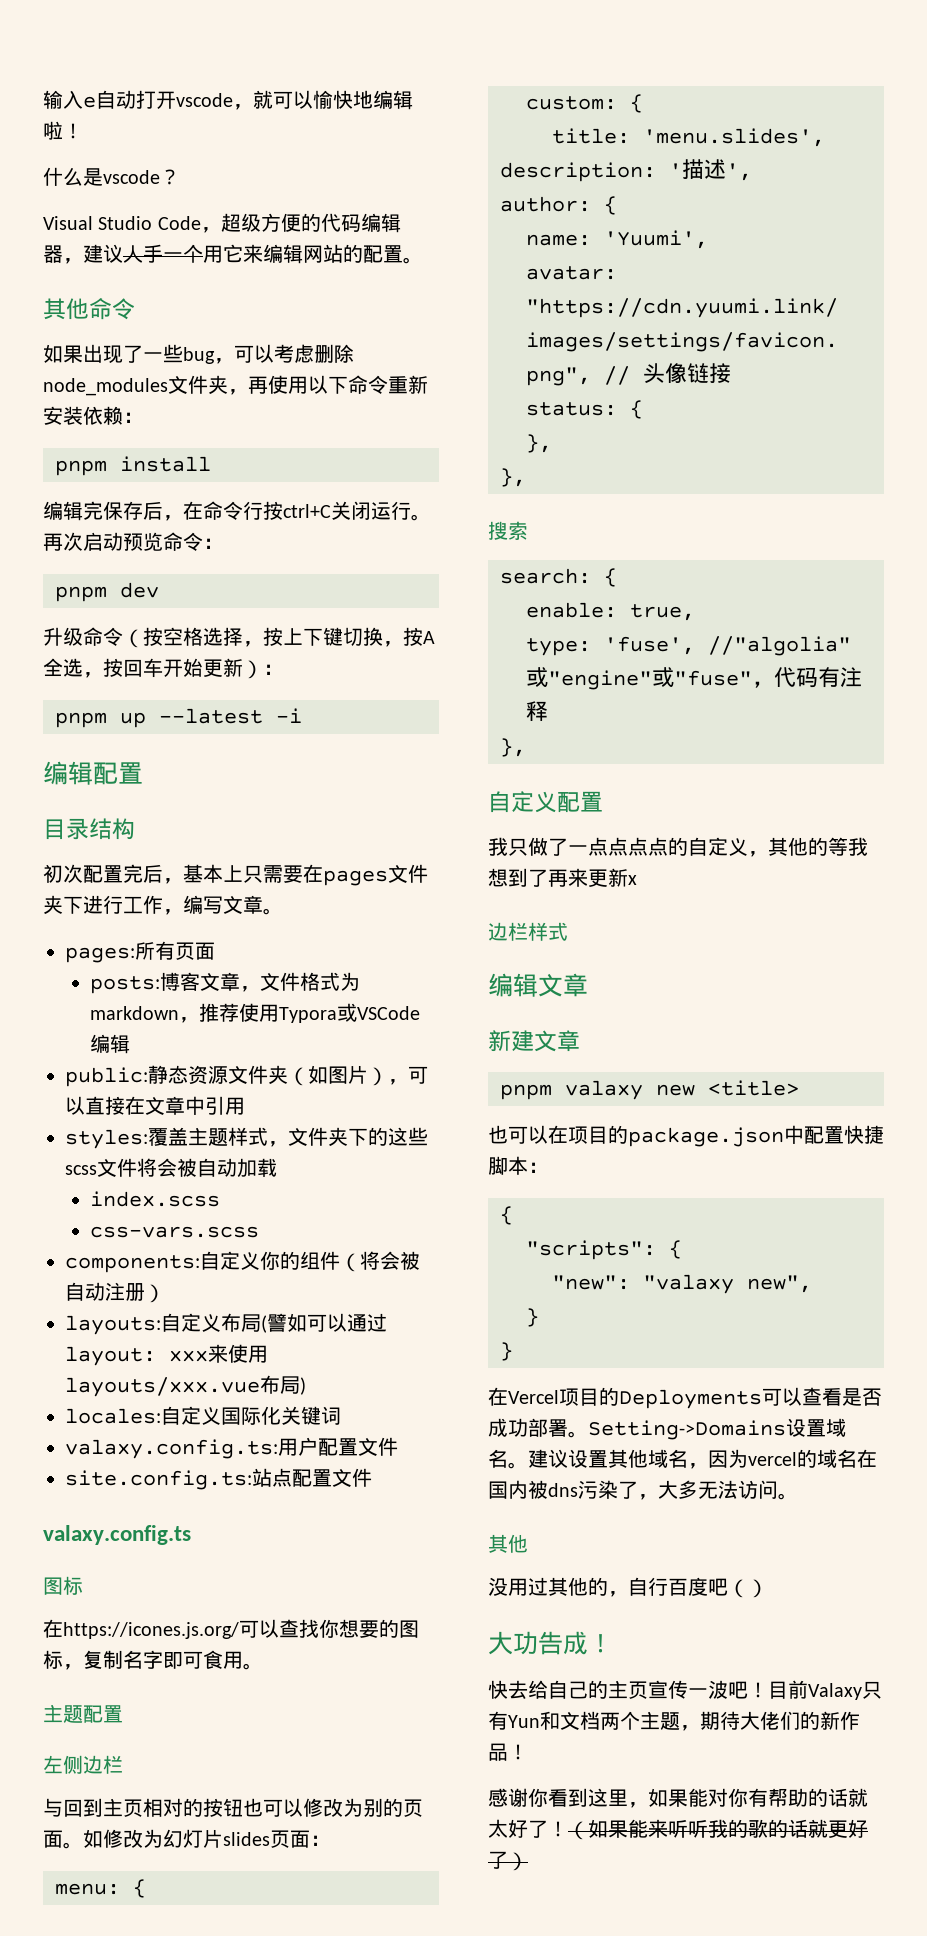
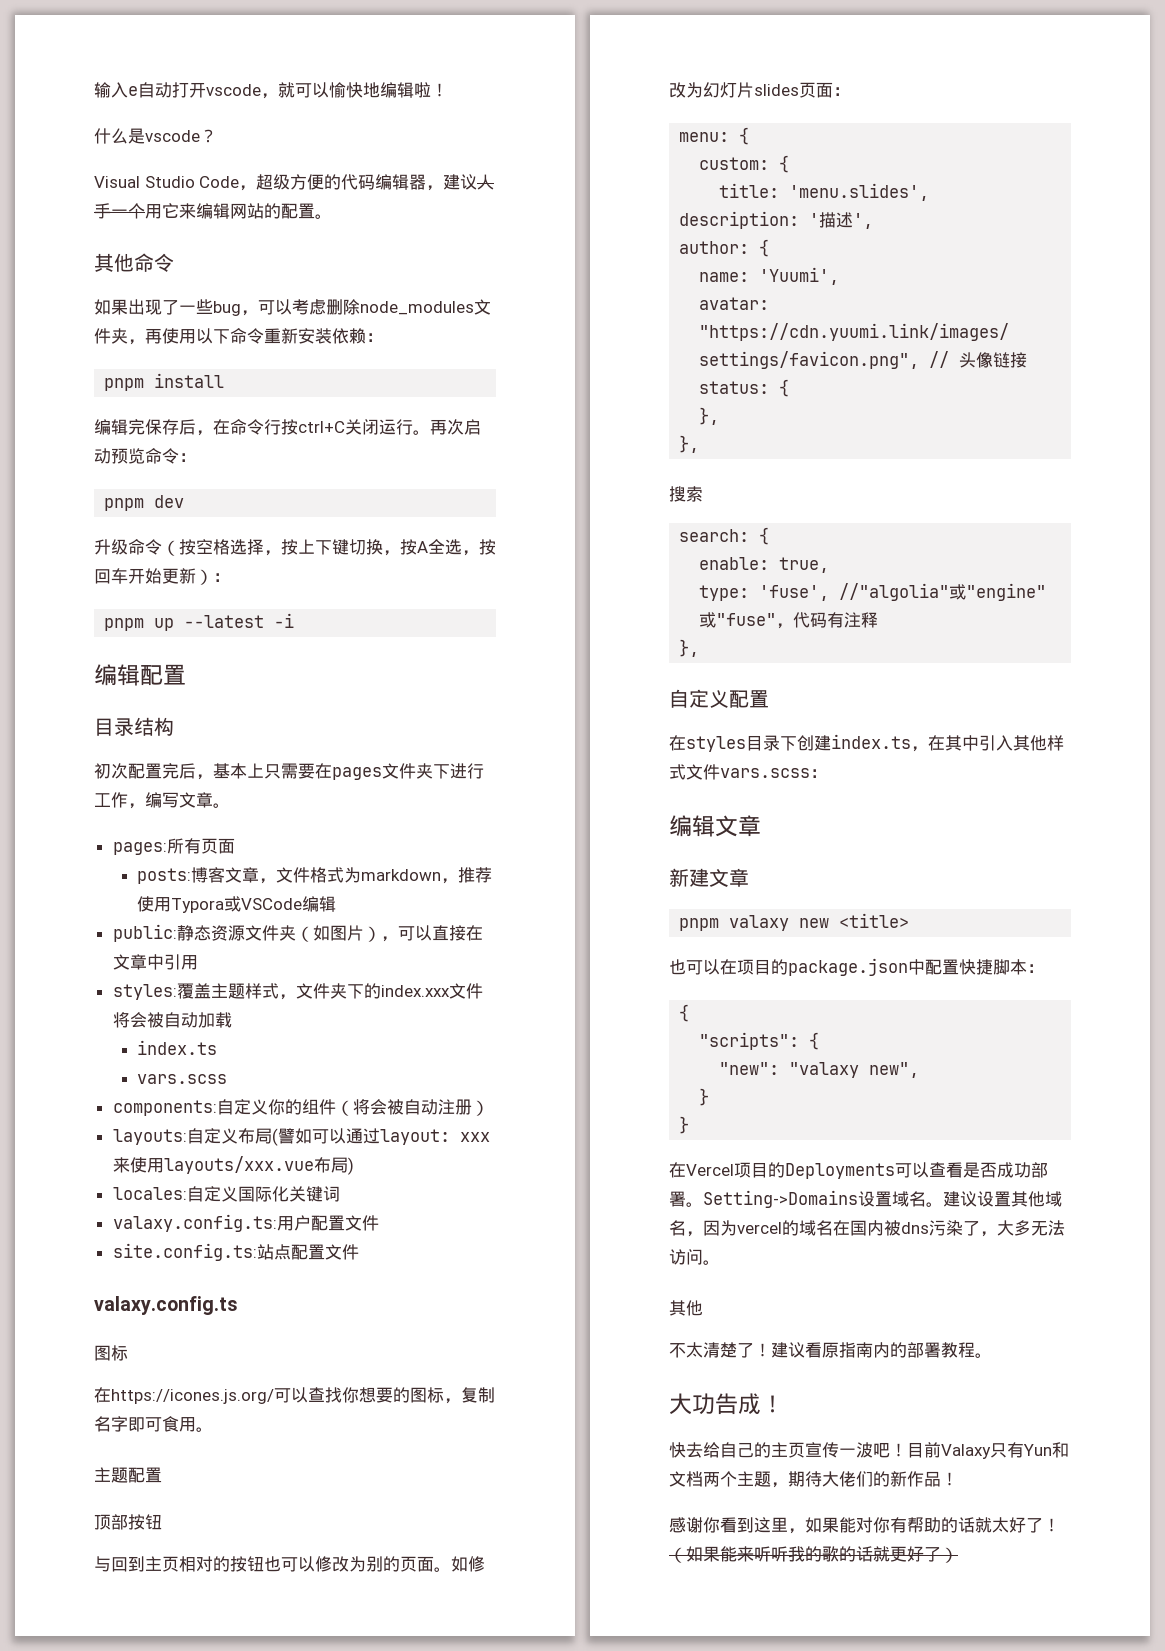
[388,1127,428,1146] [65,1165,97,1175] 这些scss -> [380,985,450,997] index.xxx
[89,1191,220,1207] [89,1226,259,1238] index.scss // css-vars.scss -> [137,1040,218,1055] [137,1074,228,1084] index.ts // vars.scss
[43,1755,123,1774] 左侧边栏 -> [94,1514,162,1530] 顶部按钮
[488,837,868,857] [488,868,637,887] [488,922,568,941] 我只做了一点点点点的自定义，其他的等我想到了再来更新x // 边栏样式 -> [669,734,1064,752] [669,764,827,780] 在styles目录下创建index.ts，在其中引入其他样式文件vars.scss：
[488,1577,768,1598] 没用过其他的，自行百度吧（） -> [669,1342,992,1358] 不太清楚了！建议看原指南内的部署教程。

